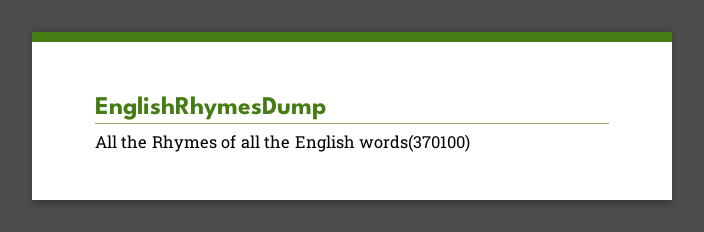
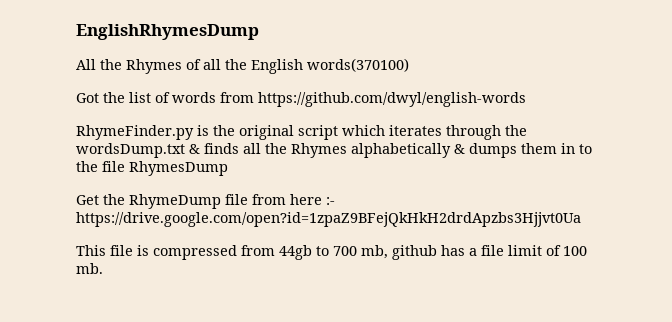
(471, 143) none -> [76,92,526,107] [76,125,527,140] [76,143,592,158] [76,161,228,176] [76,194,335,209] [76,212,581,227] [76,245,587,260] [76,263,103,274] // Got the list of words from https://github.com/dwyl/english-words // RhymeFinder.py is the original script which iterates through the wordsDump.txt & finds all the Rhymes alphabetically & dumps them in to the file RhymesDump // Get the RhymeDump file from here :- https://drive.google.com/open?id=1zpaZ9BFejQkHkH2drdApzbs3Hjjvt0Ua // This file is compressed from 44gb to 700 mb, github has a file limit of 100 mb.

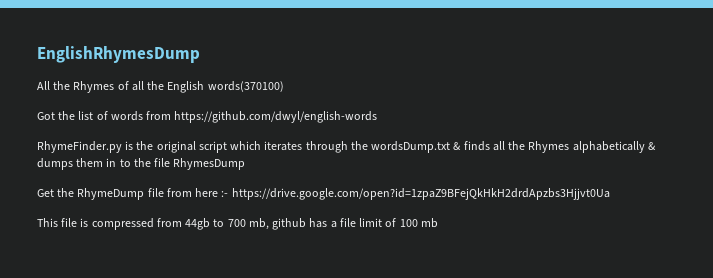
[76,263,103,274] mb. -> [420,218,438,228] mb

